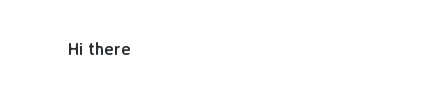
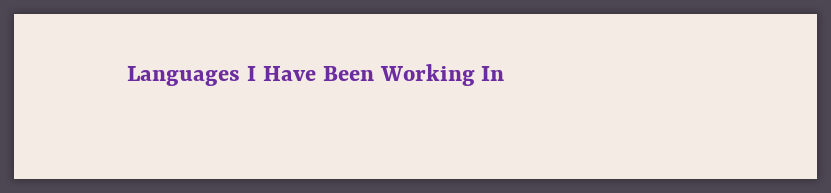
[68,42,131,55] Hi there -> [127,64,505,86] Languages I Have Been Working In

